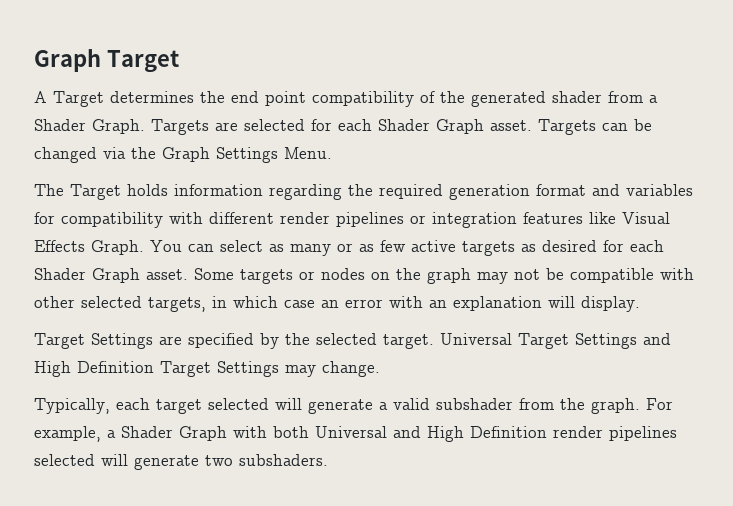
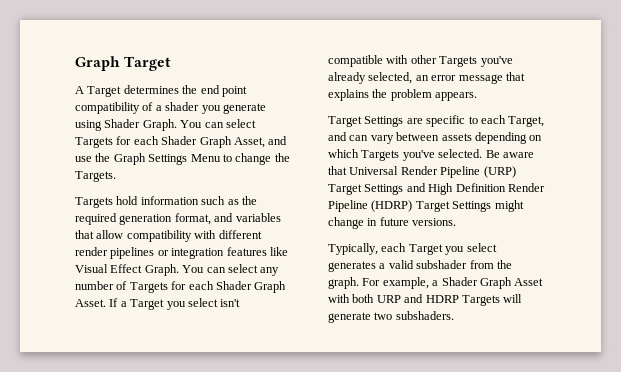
[440,91,658,107] [34,119,652,135] [34,147,332,163] [34,184,342,200] the generated shader from a Shader Graph. Targets are selected for each Shader Graph asset. Targets can be changed via the Graph Settings Menu. // The Target holds information regarding -> [155,102,266,114] [75,119,256,131] [75,136,288,148] [75,153,290,165] [75,171,116,182] [75,196,239,208] a shader you generate using Shader Graph. You can select Targets for each Shader Graph Asset, and use the Graph Settings Menu to change the Targets. // Targets hold information such as
[536,184,586,196] format -> [174,213,211,225] format,
[34,212,55,224] for -> [75,230,124,239] that allow
[34,240,664,256] [34,268,694,284] [34,296,640,312] [34,333,512,349] Effects Graph. You can select as many or as few active targets as desired for each Shader Graph asset. Some targets or nodes on the graph may not be compatible with other selected targets, in which case an error with an explanation will display. // Target Settings are specified by the selected target. Universal -> [110,264,280,276] [75,281,287,293] [75,298,241,310] [328,55,513,67] [328,72,525,84] [328,89,478,101] [328,115,545,127] [328,132,543,144] [328,149,534,161] [328,166,516,178] Effect Graph. You can select any number of Targets for each Shader Graph Asset. If a Target you select isn't compatible with other Targets you've already selected, an error message that explains the problem appears. // Target Settings are specific to each Target, and can vary between assets depending on which Targets you've selected. Be aware that Universal Render Pipeline (URP)
[160,361,380,377] [34,398,373,414] Target Settings may change. // Typically, each target selected will generate -> [507,183,545,192] [328,200,524,212] [328,217,457,229] [328,243,497,255] [328,261,376,272] Render Pipeline (HDRP) Target Settings might change in future versions. // Typically, each Target you select generates
(227, 433) none -> [514,278,544,286] Asset
[315,426,677,442] [34,454,95,466] Universal and High Definition render pipelines selected -> [376,294,500,306] URP and HDRP Targets

